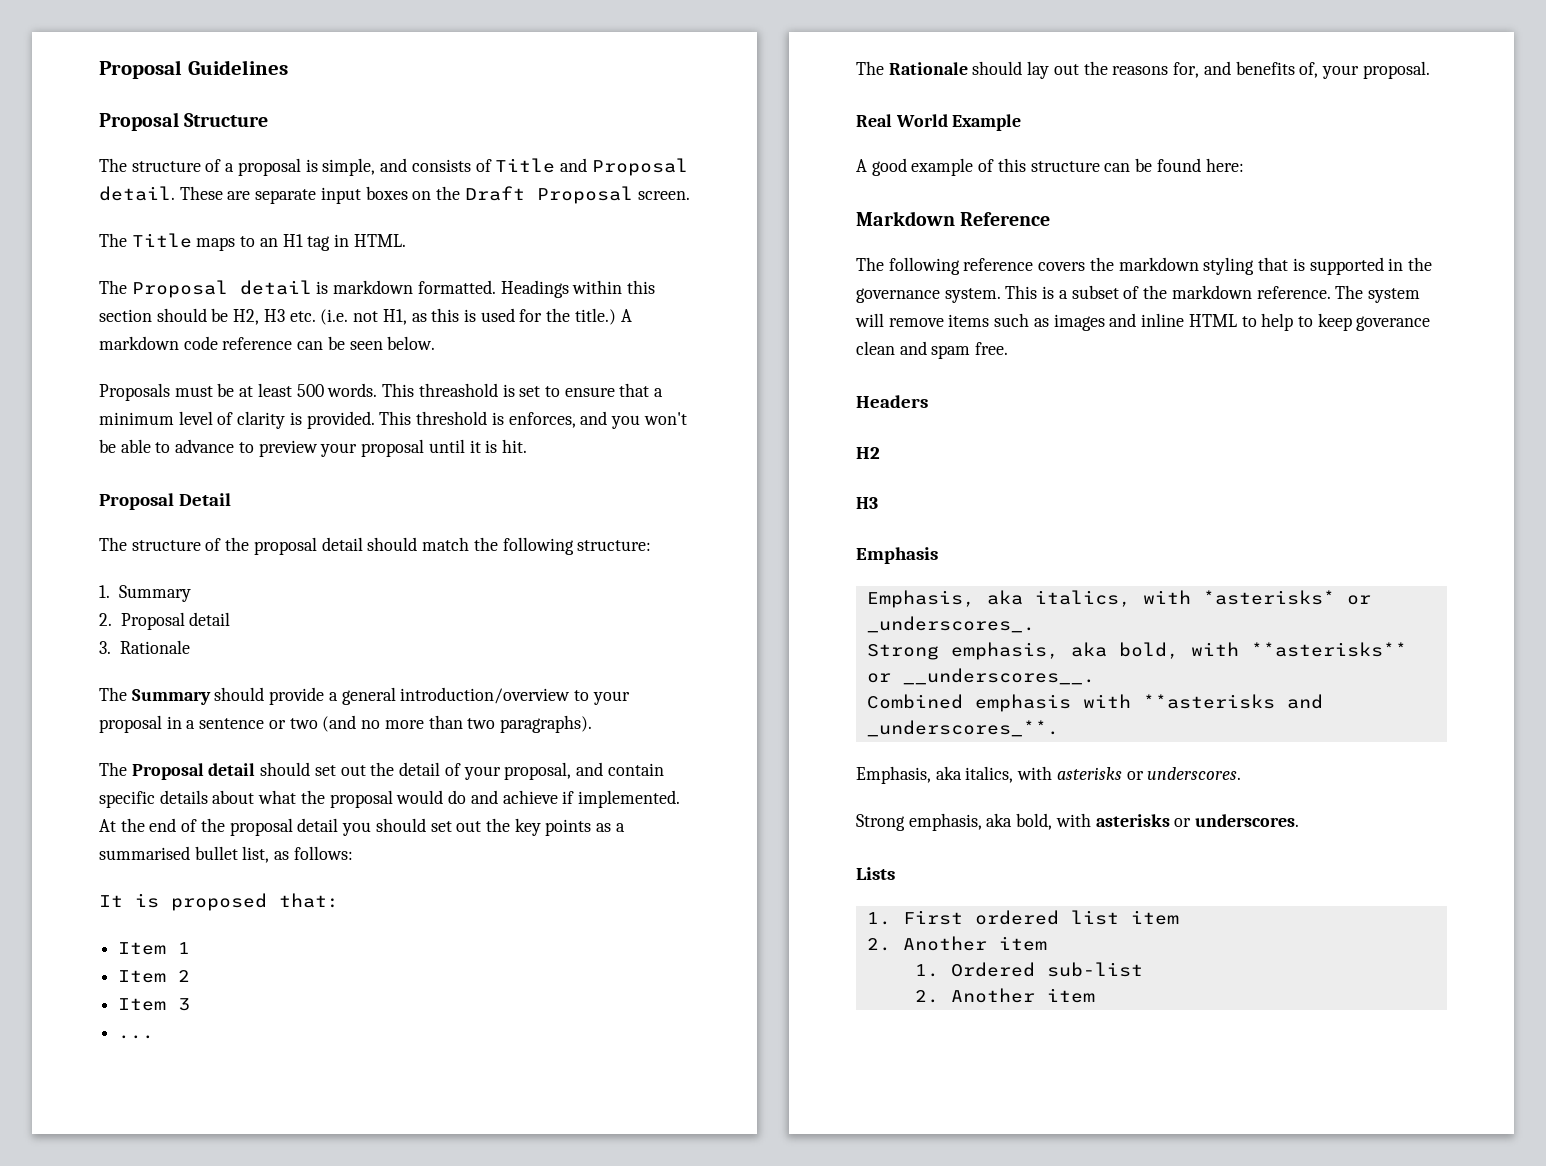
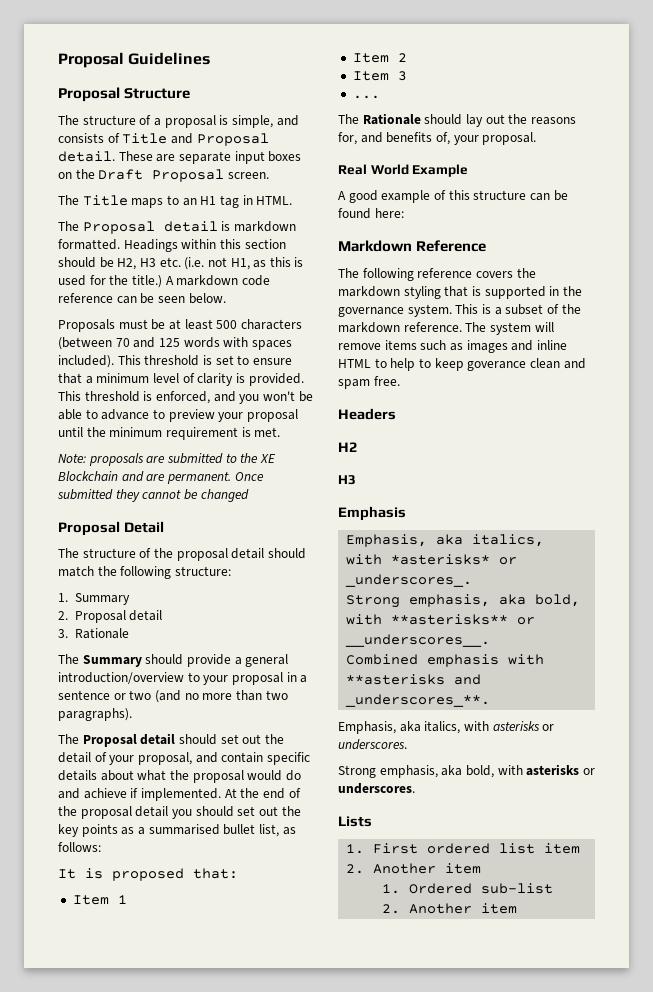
[327,383,498,397] words. This threashold -> [240,319,302,330] [58,337,292,350] [58,355,200,368] characters (between 70 and 125 words with spaces included). This threshold
[508,412,576,428] enforces, -> [155,391,210,404] enforced,
[469,439,527,453] it is hit. -> [86,427,281,440] [58,453,276,466] [58,471,264,484] [57,489,249,502] the minimum requirement is met. // Note: proposals are submitted to the XE Blockchain and are permanent. Once submitted they cannot be changed

